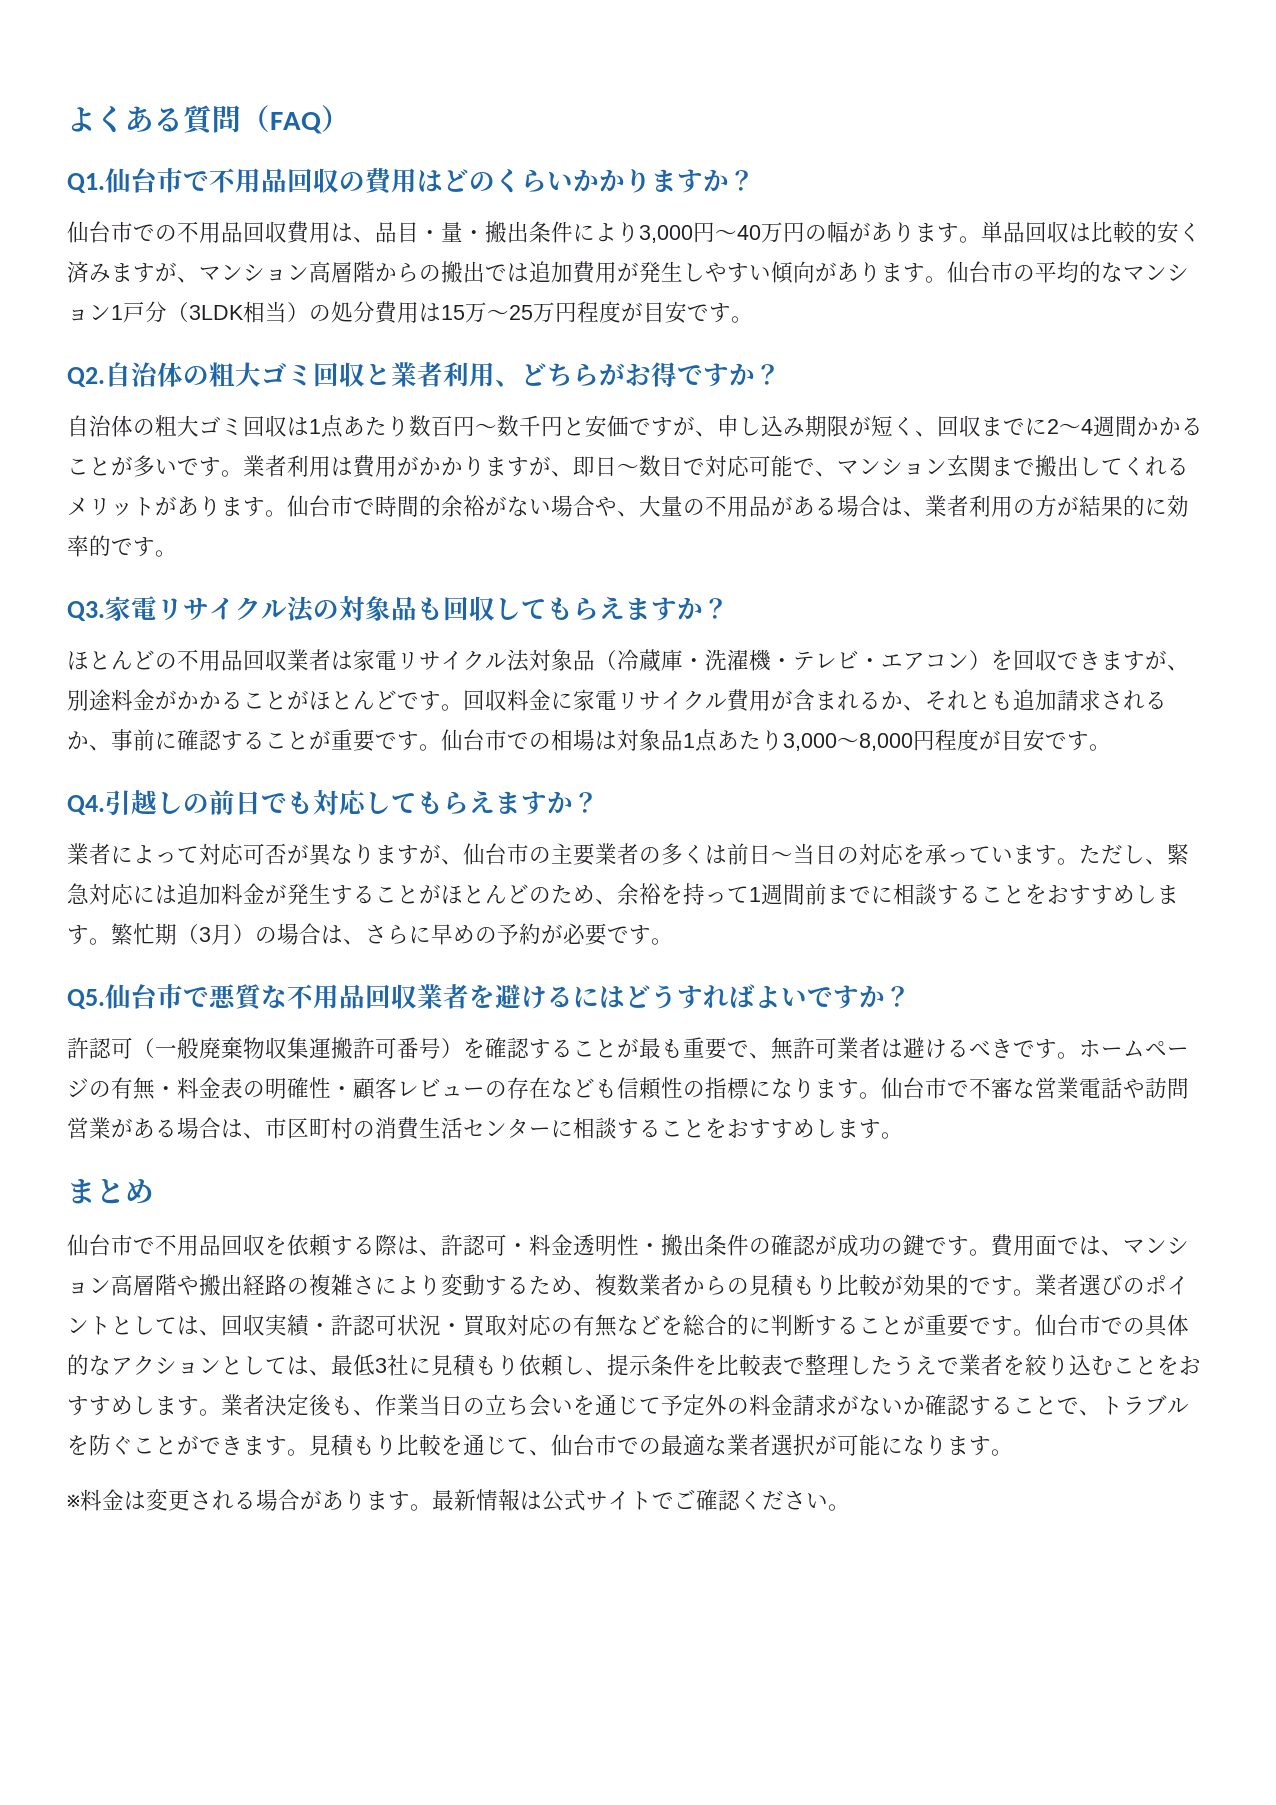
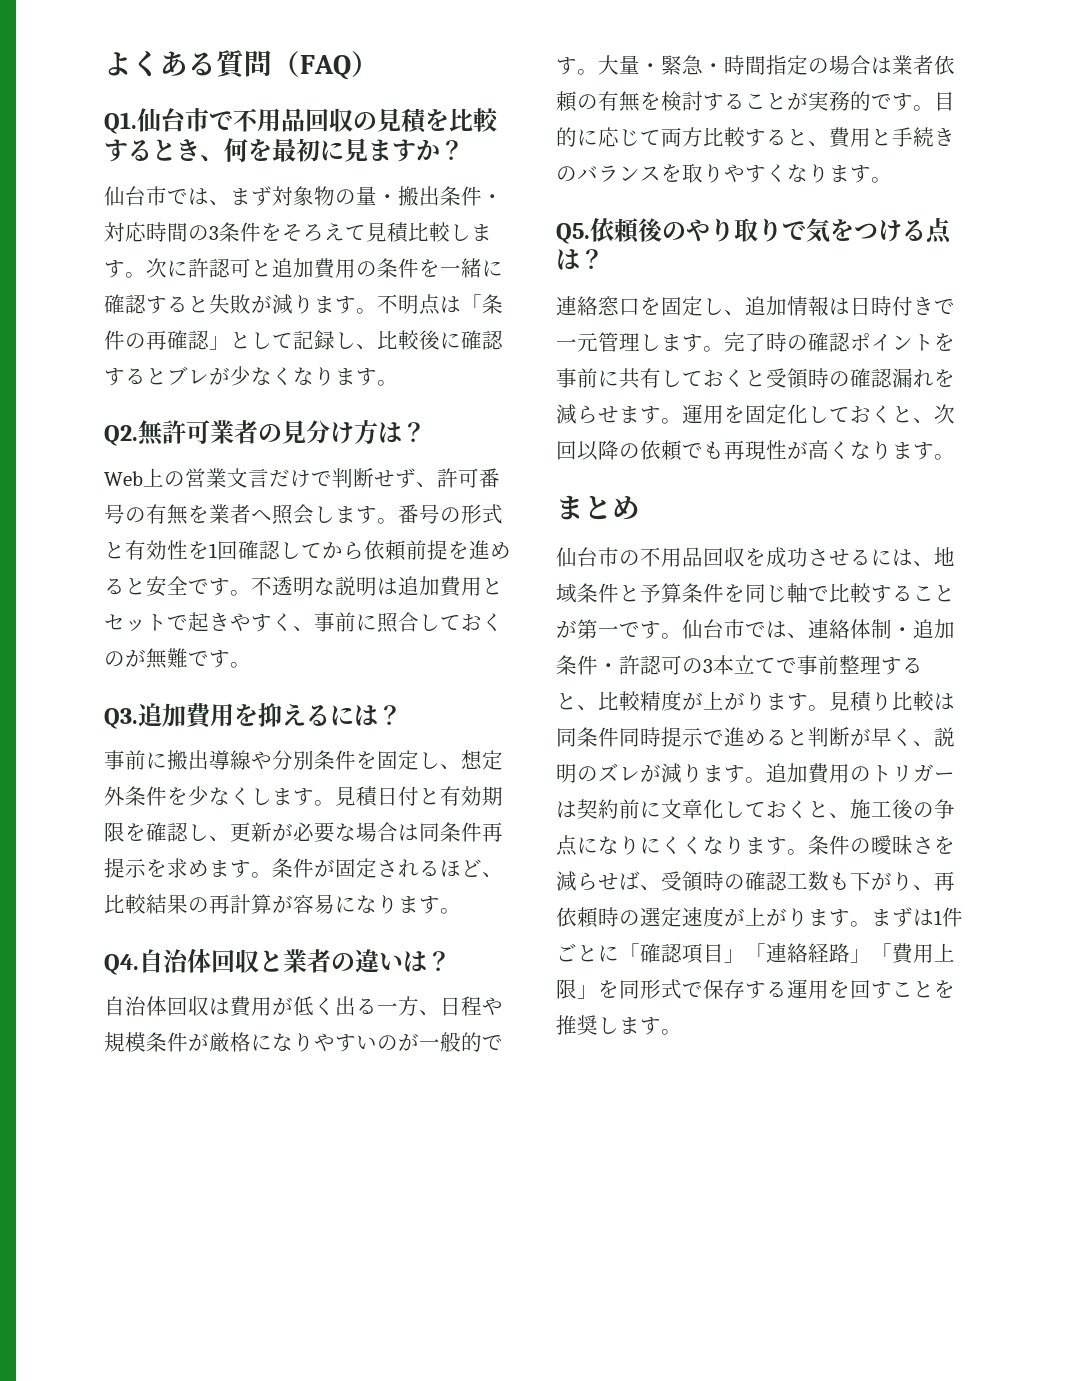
[365,168,755,195] [67,221,1201,244] [67,261,1189,284] [67,301,753,324] [67,362,781,387] [67,415,1203,438] [67,455,1189,478] [67,495,1189,517] [67,535,177,557] [67,596,729,623] [67,649,1189,672] [67,689,1167,712] [67,729,1111,752] [67,790,599,816] [67,843,1189,866] [67,883,1179,905] [67,923,673,946] [67,984,911,1011] [67,1037,1189,1060] [67,1077,1189,1100] [67,1117,837,1140] 費用はどのくらいかかりますか？ // 仙台市での不用品回収費用は、品目・量・搬出条件により3,000円〜40万円の幅があります。単品回収は比較的安く済みますが、マンション高層階からの搬出では追加費用が発生しやすい傾向があります。仙台市の平均的なマンション1戸分（3LDK相当）の処分費用は15万〜25万円程度が目安です。 // Q2.自治体の粗大ゴミ回収と業者利用、どちらがお得ですか？ // 自治体の粗大ゴミ回収は1点あたり数百円〜数千円と安価ですが、申し込み期限が短く、回収までに2〜4週間かかることが多いです。業者利用は費用がかかりますが、即日〜数日で対応可能で、マンション玄関まで搬出してくれるメリットがあります。仙台市で時間的余裕がない場合や、大量の不用品がある場合は、業者利用の方が結果的に効率的です。 // Q3.家電リサイクル法の対象品も回収してもらえますか？ // ほとんどの不用品回収業者は家電リサイクル法対象品（冷蔵庫・洗濯機・テレビ・エアコン）を回収できますが、別途料金がかかることがほとんどです。回収料金に家電リサイクル費用が含まれるか、それとも追加請求されるか、事前に確認することが重要です。仙台市での相場は対象品1点あたり3,000〜8,000円程度が目安です。 // Q4.引越しの前日でも対応してもらえますか？ // 業者によって対応可否が異なりますが、仙台市の主要業者の多くは前日〜当日の対応を承っています。ただし、緊急対応には追加料金が発生することがほとんどのため、余裕を持って1週間前までに相談することをおすすめします。繁忙期（3月）の場合は、さらに早めの予約が必要です。 // Q5.仙台市で悪質な不用品回収業者を避けるにはどうすればよいですか？ // 許認可（一般廃棄物収集運搬許可番号）を確認することが最も重要で、無許可業者は避けるべきです。ホームページの有無・料金表の明確性・顧客レビューの存在なども信頼性の指標になります。仙台市で不審な営業電話や訪問営業がある場合は、市区町村の消費生活センターに相談することをおすすめし -> [377,108,499,134] [104,138,464,162] [104,186,503,206] [104,222,492,243] [104,258,503,279] [104,294,503,315] [104,330,504,350] [104,366,398,386] [104,420,426,446] [104,468,500,488] [104,504,503,525] [104,540,511,561] [104,576,503,597] [104,612,503,633] [104,648,251,669] [104,702,402,729] [104,750,503,770] [104,786,503,807] [104,822,503,843] [104,858,503,878] [104,894,461,914] [104,948,451,975] [104,996,503,1017] [104,1032,503,1052] [556,55,955,75] [556,91,955,112] [556,127,955,148] [556,163,892,183] [556,217,952,244] [556,249,604,270] [556,296,955,316] [556,332,955,352] [556,368,955,389] [556,404,955,424] [556,440,892,461] 見積を比較するとき、何を最初に見ますか？ // 仙台市では、まず対象物の量・搬出条件・対応時間の3条件をそろえて見積比較します。次に許認可と追加費用の条件を一緒に確認すると失敗が減ります。不明点は「条件の再確認」として記録し、比較後に確認するとブレが少なくなります。 // Q2.無許可業者の見分け方は？ // Web上の営業文言だけで判断せず、許可番号の有無を業者へ照会します。番号の形式と有効性を1回確認してから依頼前提を進めると安全です。不透明な説明は追加費用とセットで起きやすく、事前に照合しておくのが無難です。 // Q3.追加費用を抑えるには？ // 事前に搬出導線や分別条件を固定し、想定外条件を少なくします。見積日付と有効期限を確認し、更新が必要な場合は同条件再提示を求めます。条件が固定されるほど、比較結果の再計算が容易になります。 // Q4.自治体回収と業者の違いは？ // 自治体回収は費用が低く出る一方、日程や規模条件が厳格になりやすいのが一般的です。大量・緊急・時間指定の場合は業者依頼の有無を検討することが実務的です。目的に応じて両方比較すると、費用と手続きのバランスを取りやすくなります。 // Q5.依頼後のやり取りで気をつける点は？ // 連絡窓口を固定し、追加情報は日時付きで一元管理します。完了時の確認ポイントを事前に共有しておくと受領時の確認漏れを減らせます。運用を固定化しておくと、次回以降の依頼でも再現性が高くなり
[133,1237,155,1254] で -> [619,550,640,566] の
[287,1234,1189,1257] [67,1274,1189,1297] [67,1314,1189,1337] [67,1354,1201,1377] [67,1394,1189,1417] [67,1434,1013,1457] [67,1489,828,1512] 依頼する際は、許認可・料金透明性・搬出条件の確認が成功の鍵です。費用面では、マンション高層階や搬出経路の複雑さにより変動するため、複数業者からの見積もり比較が効果的です。業者選びのポイントとしては、回収実績・許認可状況・買取対応の有無などを総合的に判断することが重要です。仙台市での具体的なアクションとしては、最低3社に見積もり依頼し、提示条件を比較表で整理したうえで業者を絞り込むことをおすすめします。業者決定後も、作業当日の立ち会いを通じて予定外の料金請求がないか確認することで、トラブルを防ぐことができます。見積もり比較を通じて、仙台市での最適な業者選択が可能になります。 // ※料金は変更される場合があります。最新情報は公式サイトでご確認ください -> [766,547,955,568] [556,583,955,603] [556,619,955,639] [556,655,923,675] [556,690,955,712] [556,727,955,747] [556,763,955,784] [556,799,955,819] [556,835,955,856] [556,871,955,892] [556,906,963,928] [556,943,955,964] [556,979,955,999] [556,1015,661,1035] 成功させるには、地域条件と予算条件を同じ軸で比較することが第一です。仙台市では、連絡体制・追加条件・許認可の3本立てで事前整理すると、比較精度が上がります。見積り比較は同条件同時提示で進めると判断が早く、説明のズレが減ります。追加費用のトリガーは契約前に文章化しておくと、施工後の争点になりにくくなります。条件の曖昧さを減らせば、受領時の確認工数も下がり、再依頼時の選定速度が上がります。まずは1件ごとに「確認項目」「連絡経路」「費用上限」を同形式で保存する運用を回すことを推奨します

